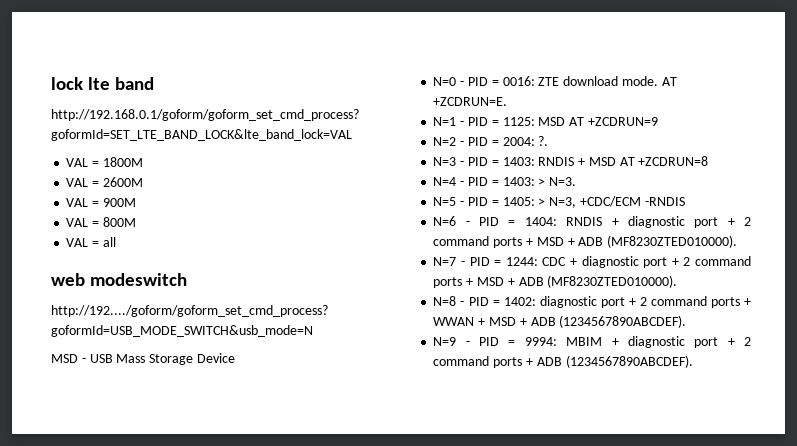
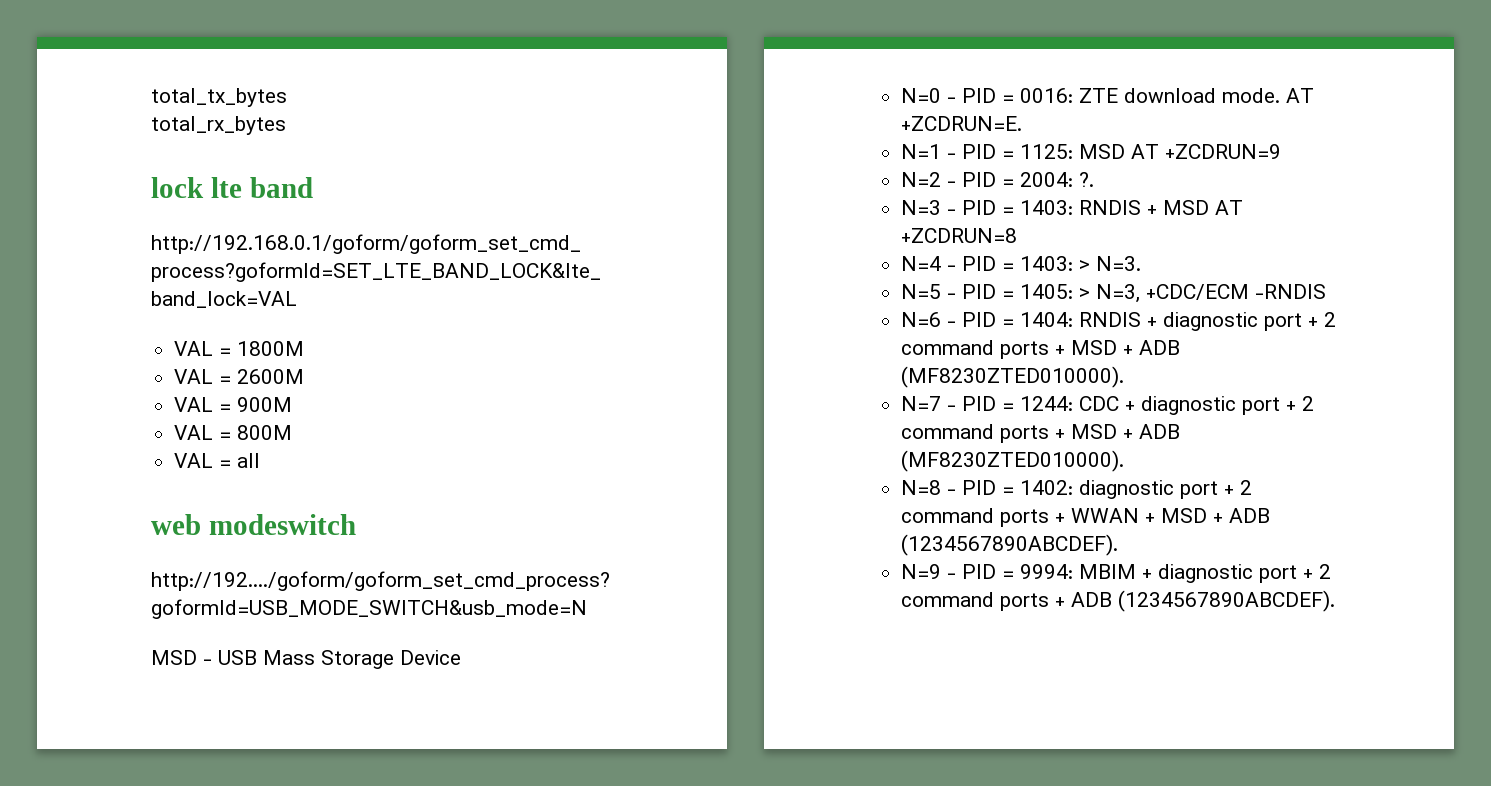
(51, 83) none -> [151,88,287,107] [151,116,286,135] total_tx_bytes // total_rx_bytes //

